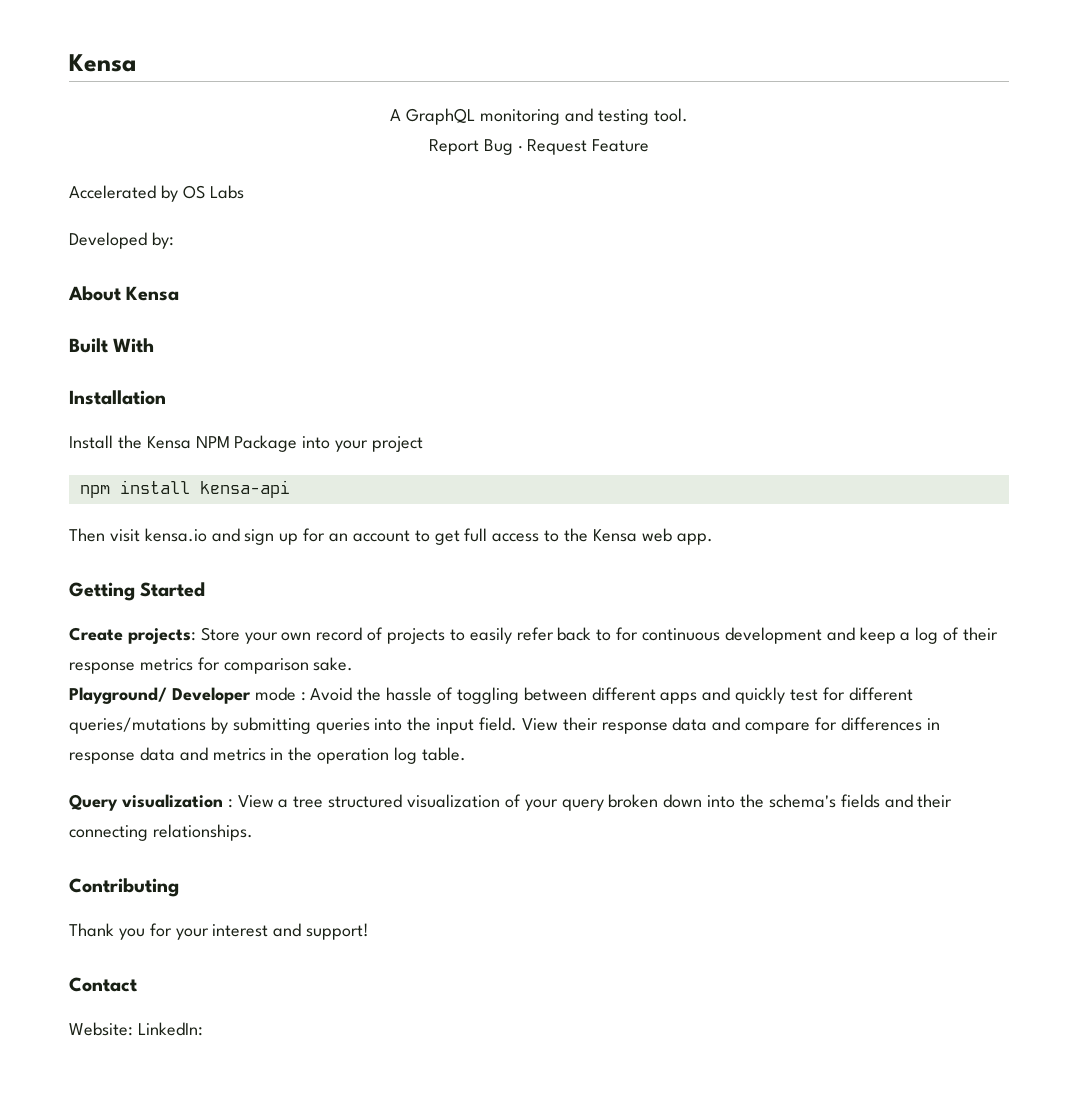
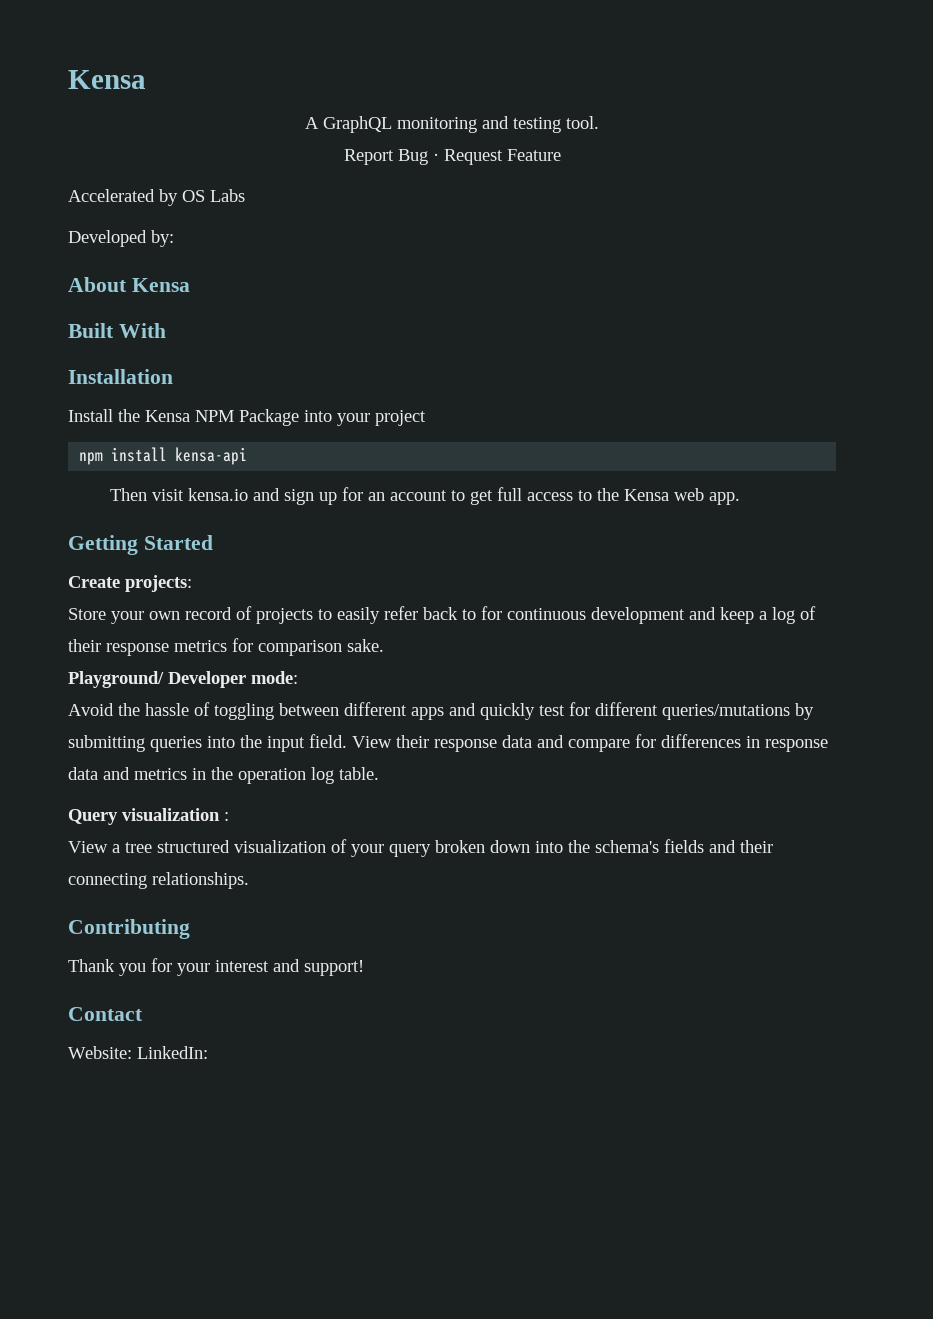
(196, 636) none -> (192, 583) //
[254,687,306,701] mode : -> [251,671,298,684] mode: //
(233, 803) none -> (229, 816) //

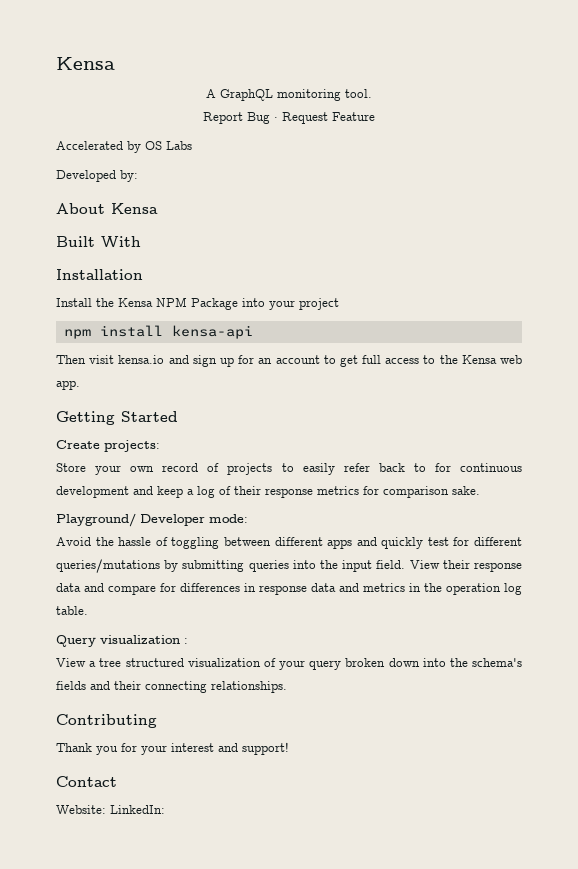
[482,116,561,133] and testing -> (341, 95) none

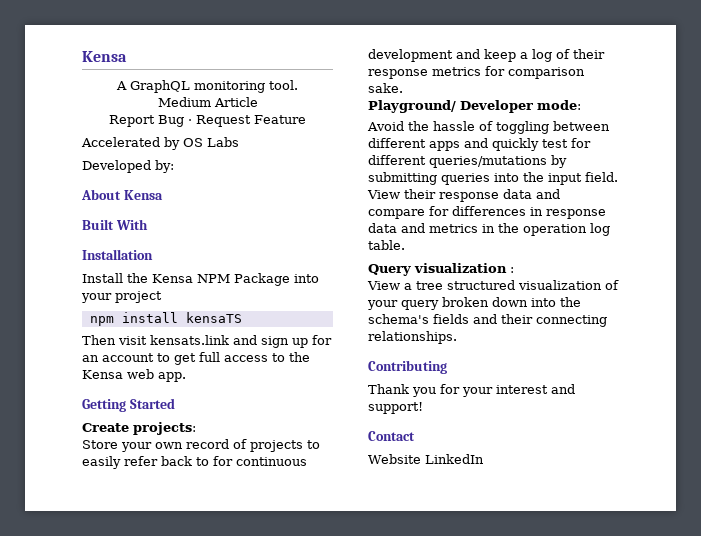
(372, 93) none -> [157,97,258,107] // Medium Article
[171,325,253,339] kensa-api -> [185,312,242,323] kensaTS
[118,355,165,364] kensa.io -> [150,335,229,345] kensats.link
[56,805,165,814] Website: LinkedIn: -> [368,454,484,464] Website LinkedIn

